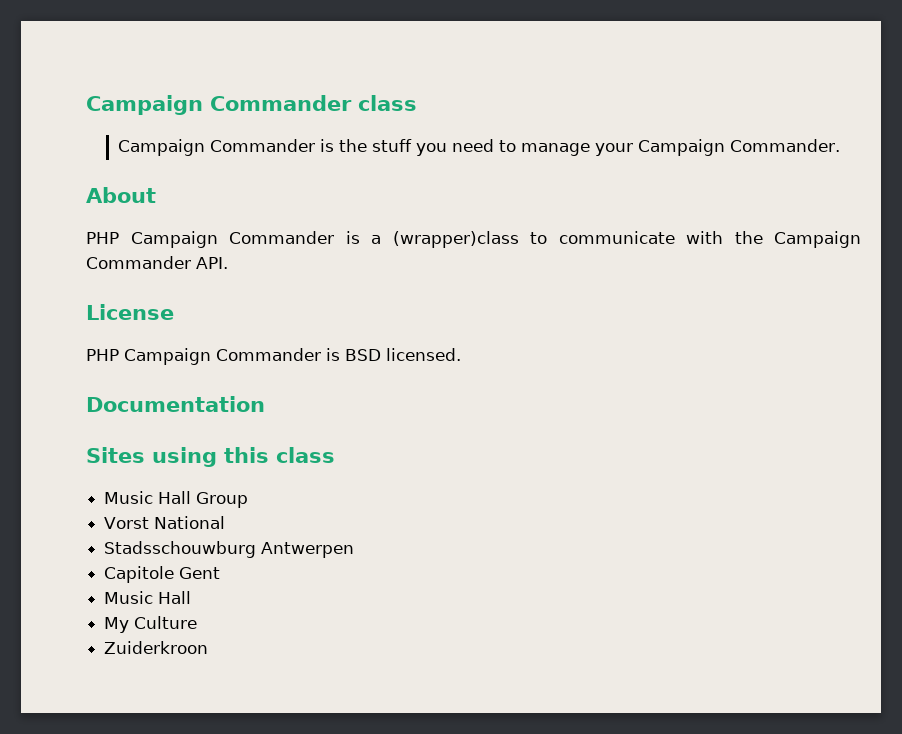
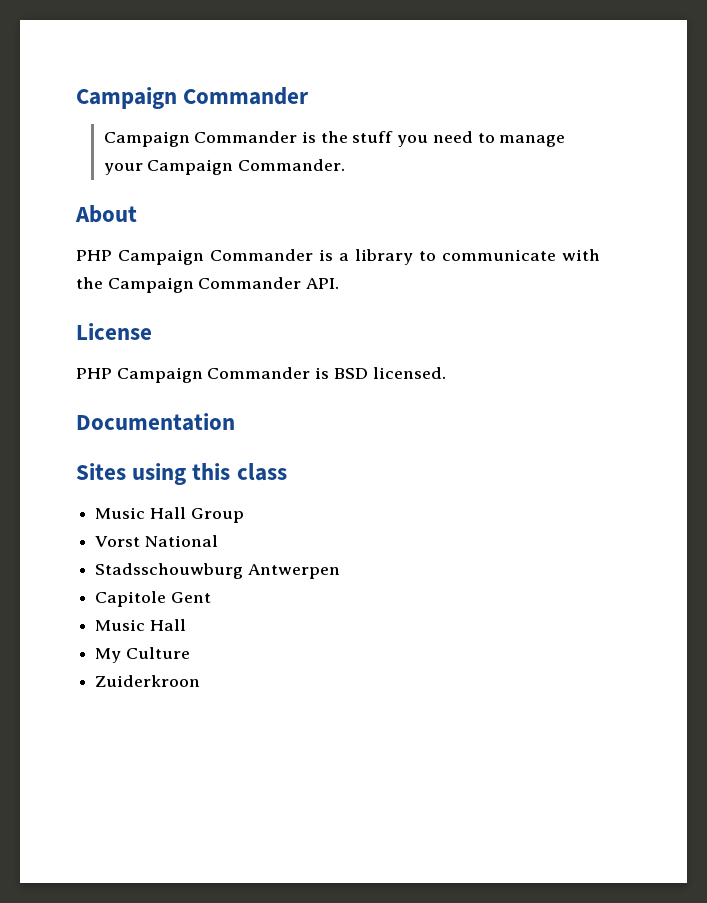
[86,95,417,115] Campaign Commander class -> [76,87,310,109] Campaign Commander
[392,231,519,248] (wrapper)class -> [355,249,413,265] library

